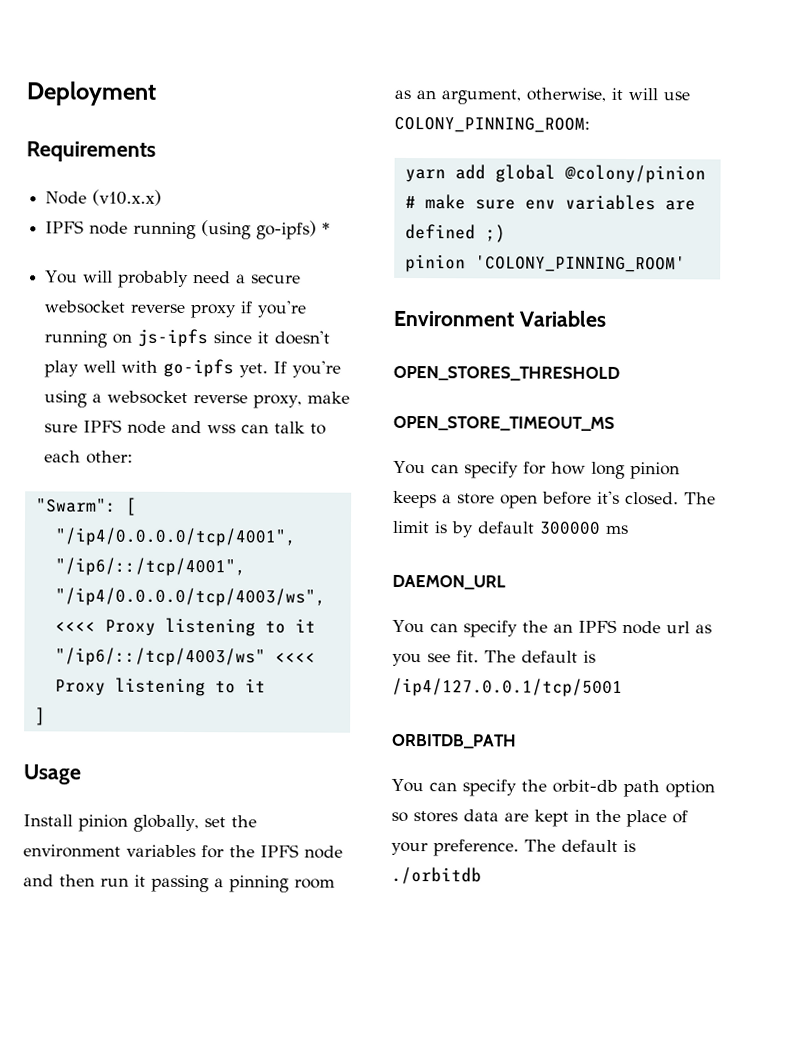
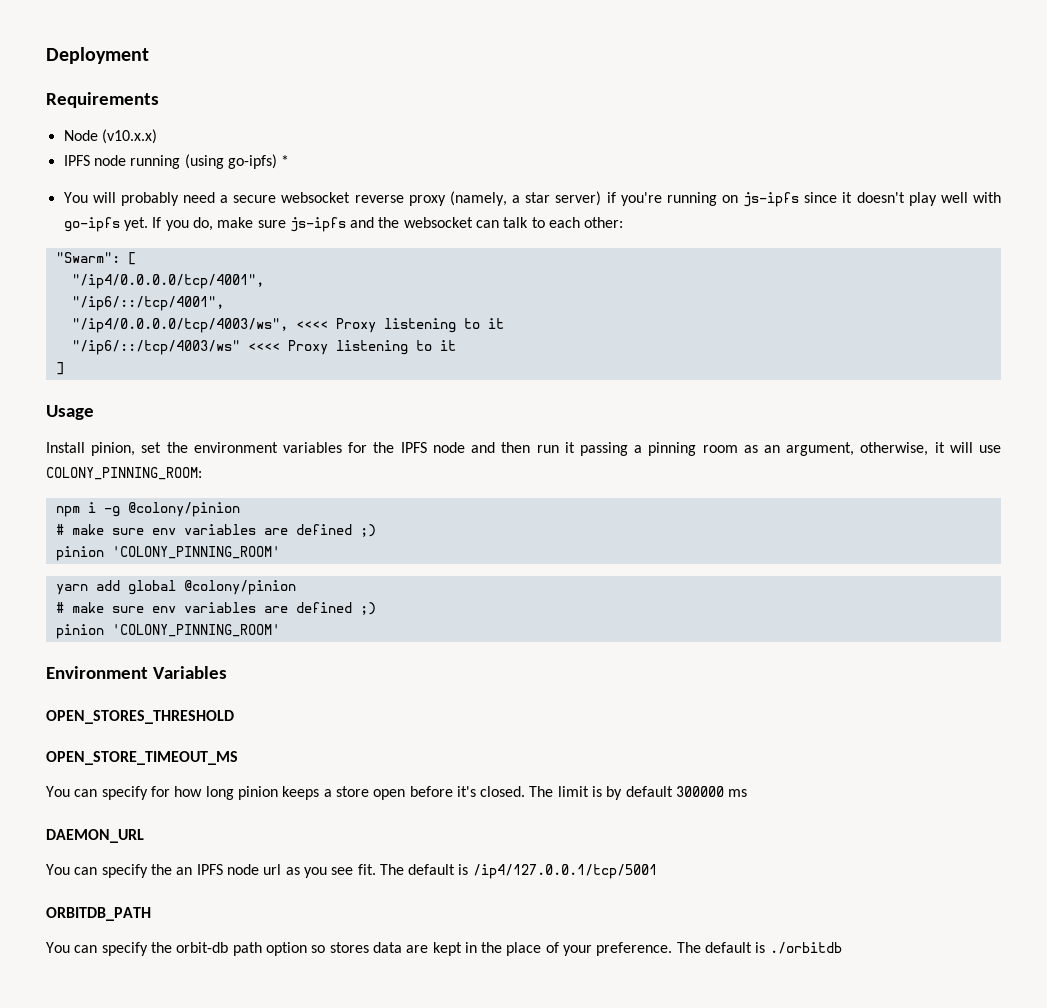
(237, 311) none -> [449,191,602,206] (namely, a star server)
[292,360,342,378] [44,390,351,409] [44,419,237,434] you're using a websocket reverse proxy, make sure IPFS node and wss -> [165,217,473,232] you do, make sure js-ipfs and the websocket
[78,814,199,833] pinion globally, -> [91,442,136,456] pinion,
(590, 124) none -> [55,502,240,517] [55,524,376,537] [55,546,280,561] // npm i -g @colony/pinion // # make sure env variables are defined ;) // pinion 'COLONY_PINNING_ROOM'

